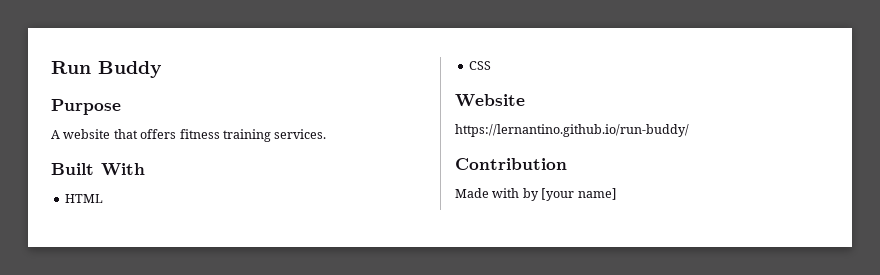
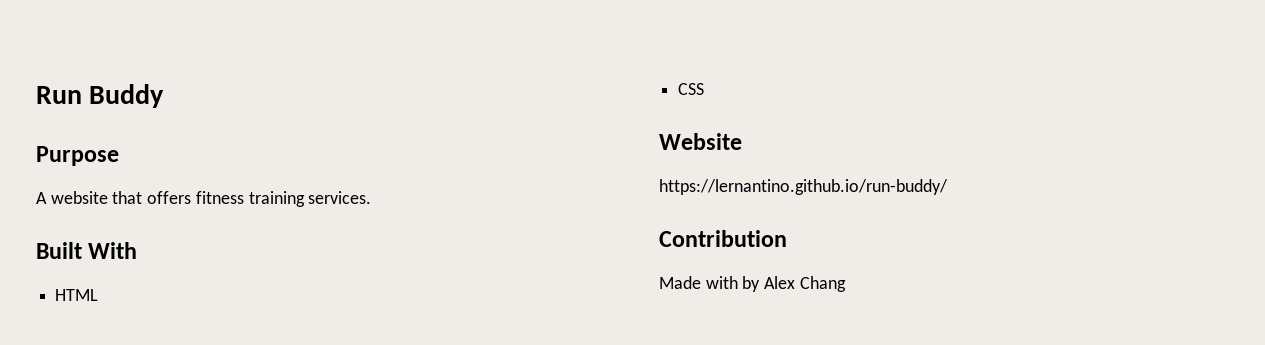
[541,188,617,201] [your name] -> [764,276,846,292] Alex Chang

